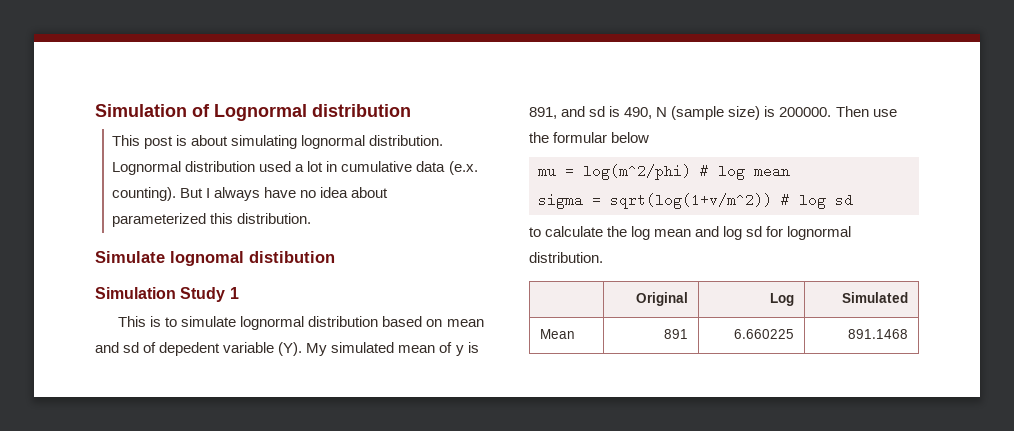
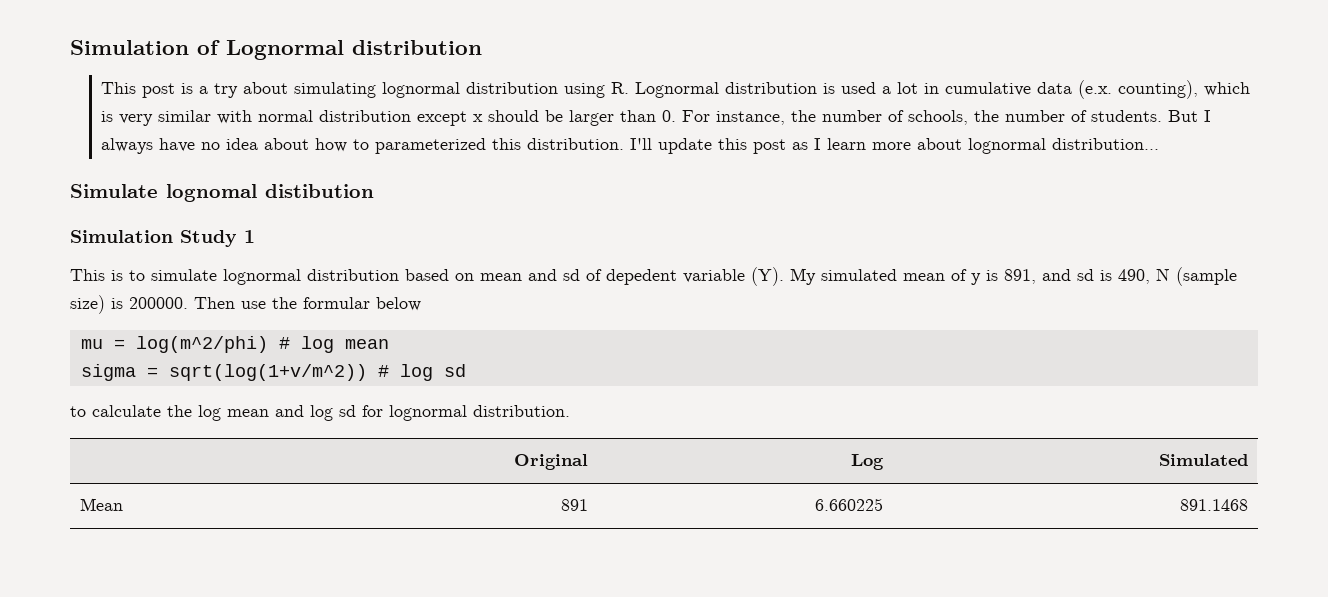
(188, 140) none -> [199,83,239,98] a try
[369,135,444,146] [112,161,256,175] distribution. Lognormal distribution -> [466,82,836,98] distribution using R. Lognormal distribution is
[112,187,177,201] counting). -> [1118,80,1251,99] [101,110,1163,126] counting), which is very similar with normal distribution except x should be larger than 0. For instance, the number of schools, the number of students.
(389, 192) none -> [315,138,370,152] how to
(312, 218) none -> [630,138,1160,154] I'll update this post as I learn more about lognormal distribution...

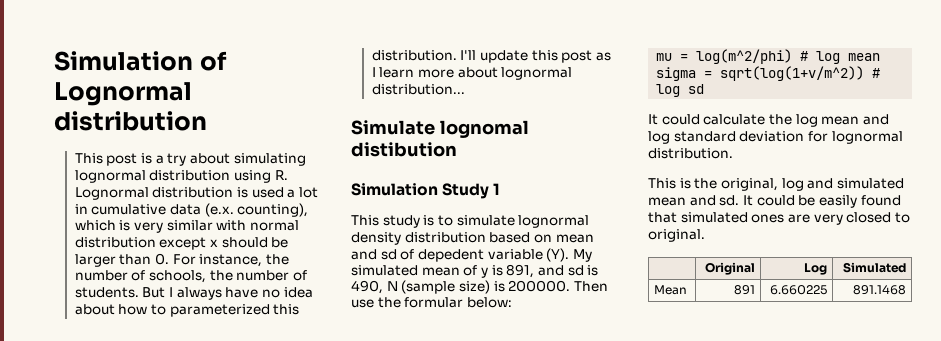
(105, 275) none -> [382,215,420,228] study
(301, 277) none -> [351,232,401,245] density
[376,297,421,311] below -> [466,297,512,308] below:
[70,406,86,417] to -> [648,114,700,125] It could
[339,405,356,417] sd -> [673,131,805,142] standard deviation
(570, 411) none -> [648,178,904,191] [648,195,901,208] [648,212,910,225] [648,229,705,242] // This is the original, log and simulated mean and sd. It could be easily found that simulated ones are very closed to original.

